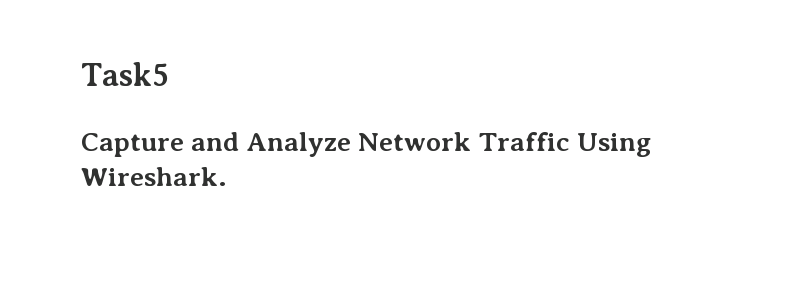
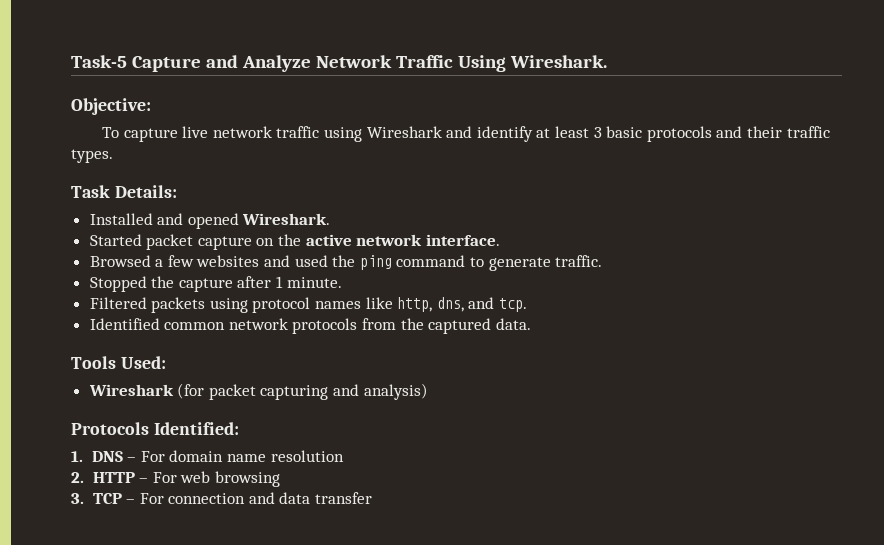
[81,62,169,86] Task5 // -> [71,55,127,68] Task-5
(227, 176) none -> [71,98,151,115] [102,126,830,142] [71,149,113,163] [71,185,177,198] [89,213,331,229] [89,234,500,250] [89,255,603,271] [89,276,342,292] [89,297,528,313] [89,318,531,334] [71,356,166,369] [88,383,428,400] [71,422,239,435] [71,450,344,462] [71,471,280,487] [71,492,373,504] // Objective: // To capture live network traffic using Wireshark and identify at least 3 basic protocols and their traffic types. // Task Details: // Installed and opened Wireshark. // Started packet capture on the active network interface. // Browsed a few websites and used the ping command to generate traffic. // Stopped the capture after 1 minute. // Filtered packets using protocol names like http, dns, and tcp. // Identified common network protocols from the captured data. // Tools Used: // Wireshark (for packet capturing and analysis) // Protocols Identified: // 1. DNS – For domain name resolution // 2. HTTP – For web browsing // 3. TCP – For connection and data transfer

